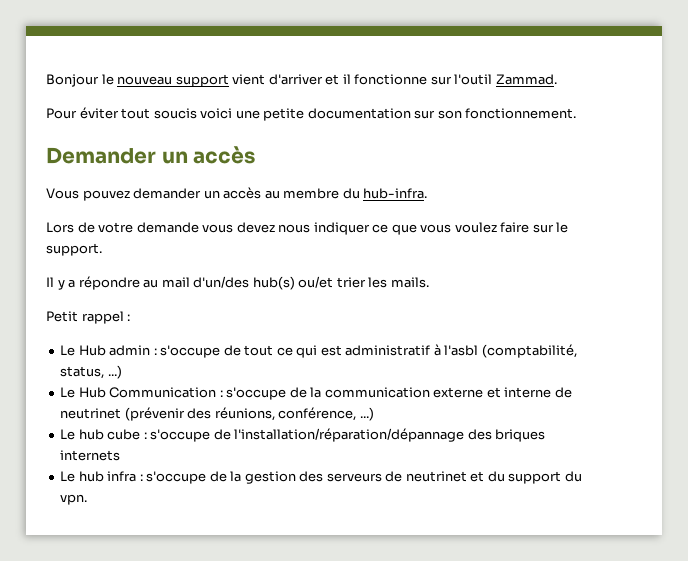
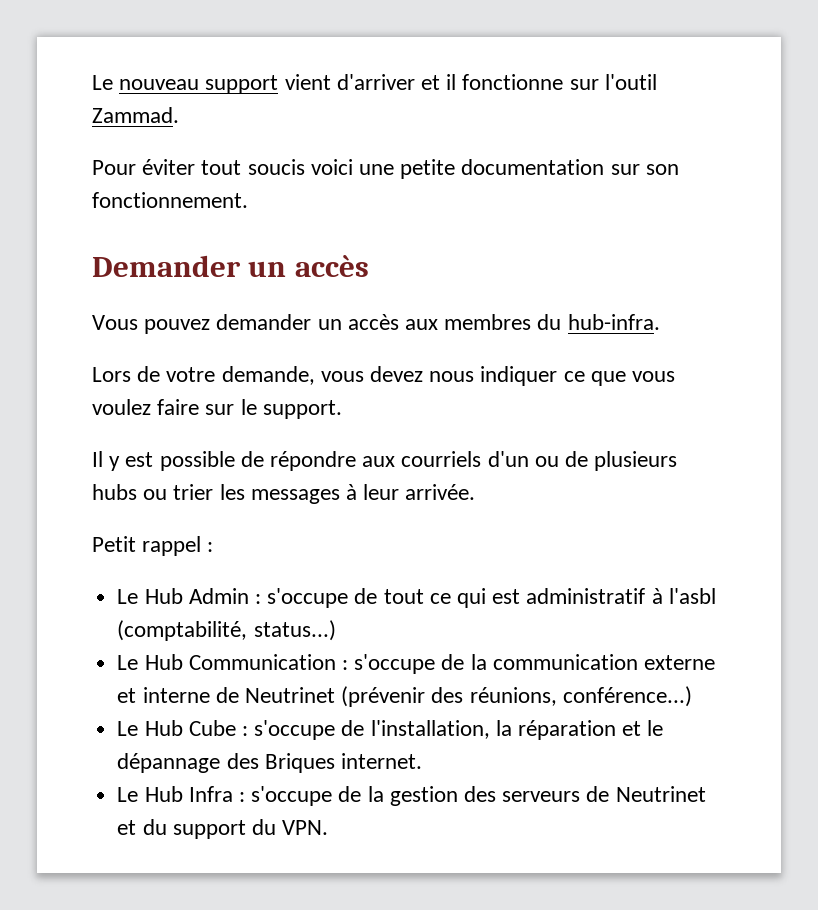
[46,74,114,87] Bonjour le -> [92,75,113,90] Le
[264,188,340,199] au membre -> [405,314,532,330] aux membres
[136,222,199,233] demande -> [221,366,315,385] demande,
[68,276,429,290] a répondre au mail d'un/des hub(s) ou/et trier les mails. -> [125,451,678,471] [92,484,476,504] est possible de répondre aux courriels d'un ou de plusieurs hubs ou trier les messages à leur arrivée.
[109,345,151,356] admin -> [188,588,249,604] Admin
[60,365,122,379] status, ...) -> [253,620,336,641] status...)
[60,408,122,419] neutrinet -> [244,687,335,703] Neutrinet
[278,407,374,421] [60,428,546,442] [60,450,121,461] [60,471,137,482] conférence, ...) // Le hub cube : s'occupe de l'installation/réparation/dépannage des briques internets // Le hub infra -> [562,686,692,707] [117,720,664,740] [117,753,422,773] [117,786,233,802] conférence...) // Le Hub Cube : s'occupe de l'installation, la réparation et le dépannage des Briques internet. // Le Hub Infra
[405,471,467,482] neutrinet -> [615,786,706,802] Neutrinet
[60,494,88,505] vpn. -> [282,820,329,835] VPN.

